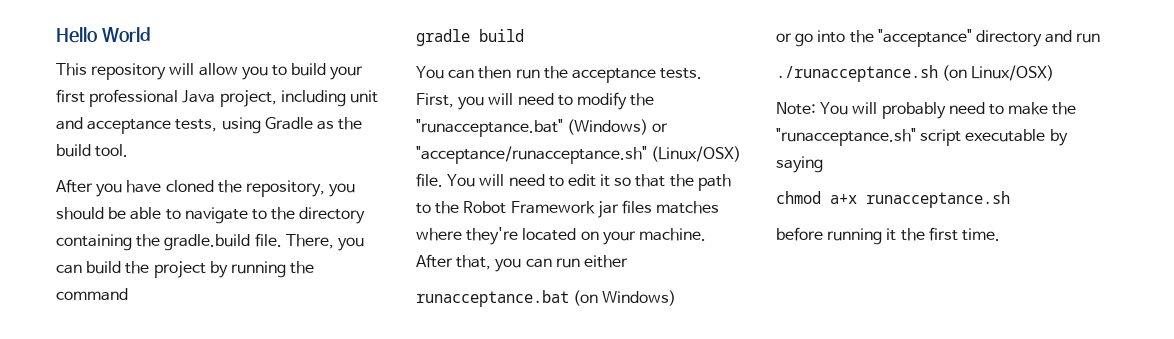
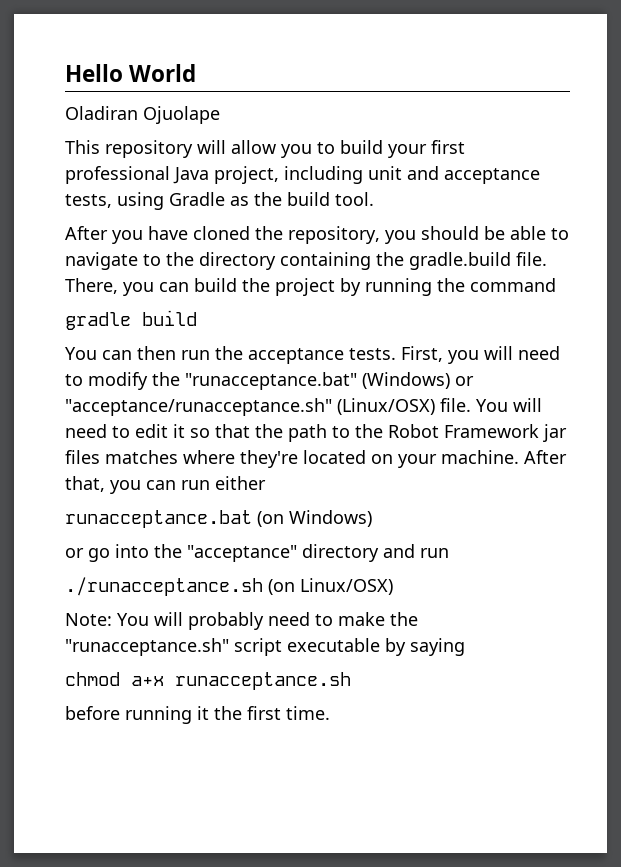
(151, 34) none -> [65,106,220,124] // Oladiran Ojuolape

